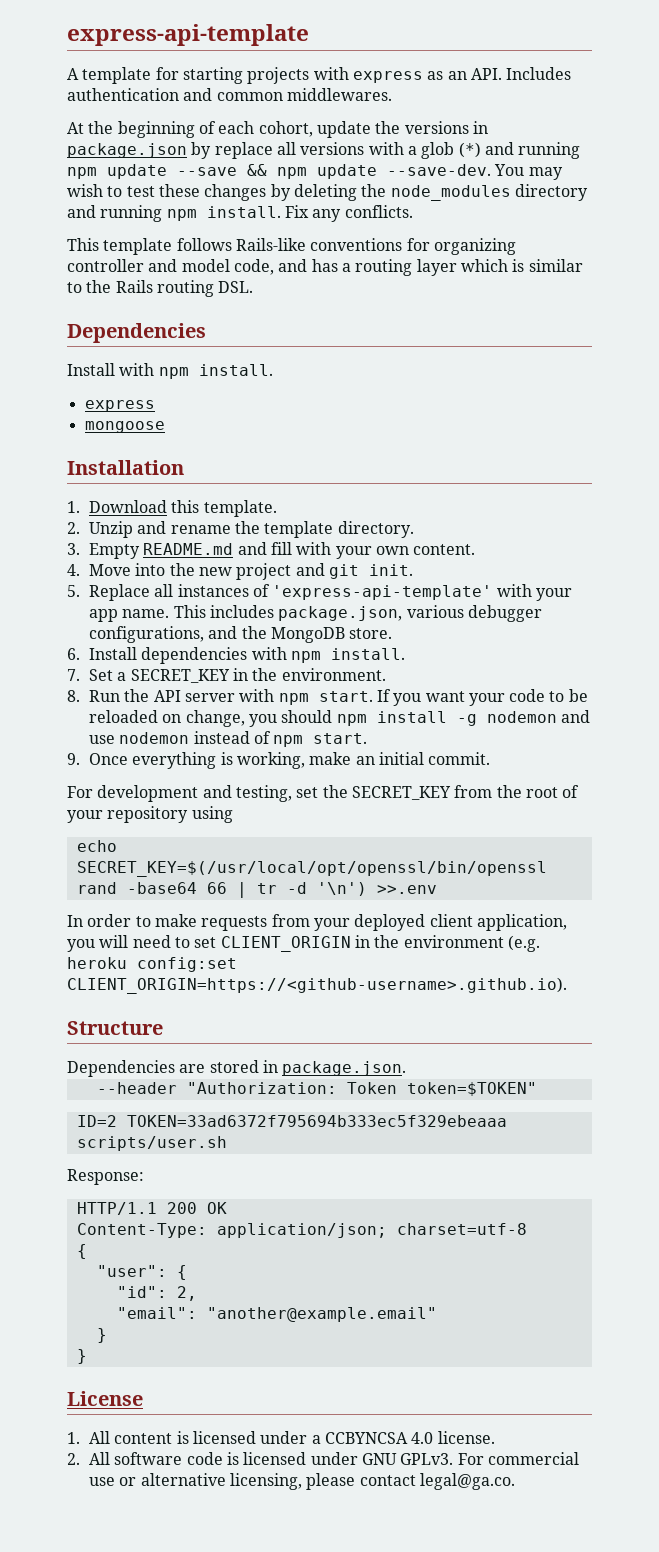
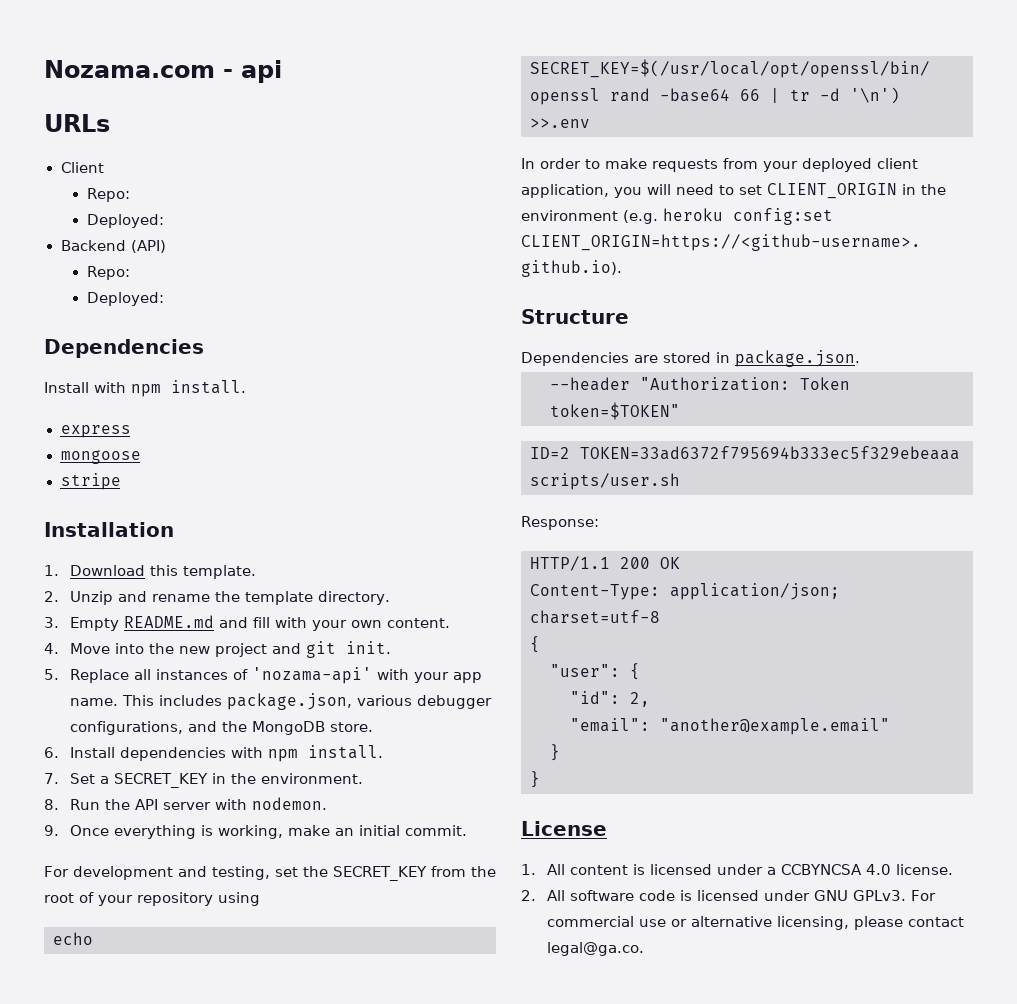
[67,24,309,46] [67,67,572,84] [67,88,392,101] [67,121,488,138] [67,142,581,159] [67,164,563,180] [67,184,588,201] [67,205,413,222] [67,238,516,255] [67,259,583,276] [67,280,254,297] express-api-template // A template for starting projects with express as an API. Includes authentication and common middlewares. // At the beginning of each cohort, update the versions in package.json by replace all versions with a glob (*) and running npm update --save && npm update --save-dev. You may wish to test these changes by deleting the node_modules directory and running npm install. Fix any conflicts. // This template follows Rails-like conventions for organizing controller and model code, and has a routing layer which is similar to the Rails routing DSL. -> [44,60,282,83] [44,114,110,132] [60,162,104,173] [86,188,130,202] [86,214,164,228] [60,240,166,253] [86,266,130,280] [86,292,164,306] Nozama.com - api // URLs // Client // Repo: // Deployed: // Backend (API) // Repo: // Deployed:
(165, 427) none -> [60,473,121,490] // stripe
[272,585,493,600] 'express-api-template' -> [252,667,373,684] 'nozama-api'
[278,689,588,706] [88,710,590,727] [88,731,368,747] npm start. If you want your code to be reloaded on change, you should npm install -g nodemon and use nodemon instead of npm start. -> [252,797,328,810] nodemon.

